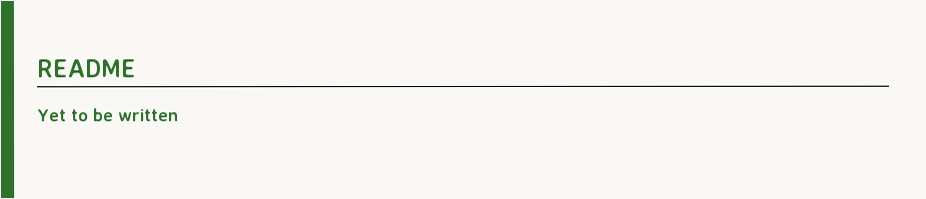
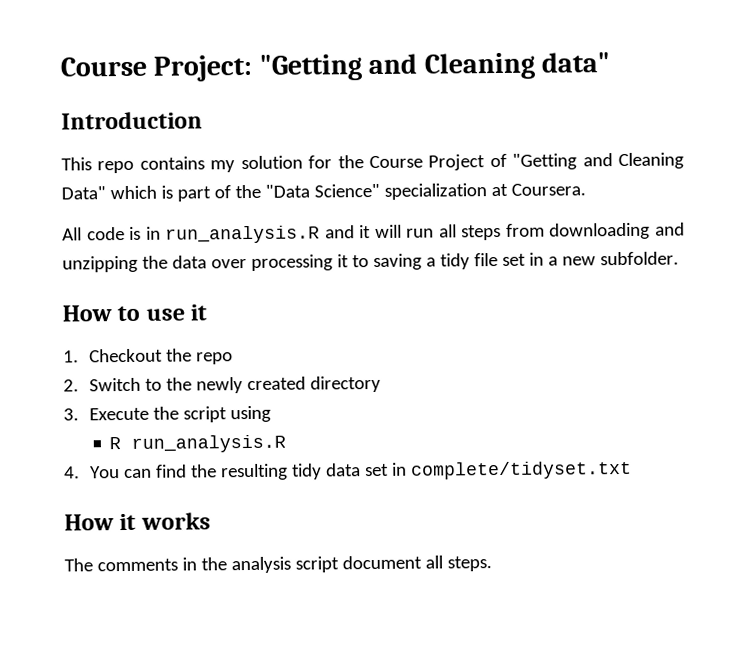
[36,59,136,78] [37,108,179,122] README // Yet to be written -> [60,52,611,82] [61,111,203,130] [61,152,684,174] [61,183,586,202] [62,222,686,244] [62,251,679,273] [62,304,208,322] [63,348,234,365] [63,375,382,394] [63,405,272,423] [109,434,287,453] [64,460,633,481] [64,512,211,531] [64,555,492,574] Course Project: "Getting and Cleaning data" // Introduction // This repo contains my solution for the Course Project of "Getting and Cleaning Data" which is part of the "Data Science" specialization at Coursera. // All code is in run_analysis.R and it will run all steps from downloading and unzipping the data over processing it to saving a tidy file set in a new subfolder. // How to use it // 1. Checkout the repo // 2. Switch to the newly created directory // 3. Execute the script using // R run_analysis.R // 4. You can find the resulting tidy data set in complete/tidyset.txt // How it works // The comments in the analysis script document all steps.

